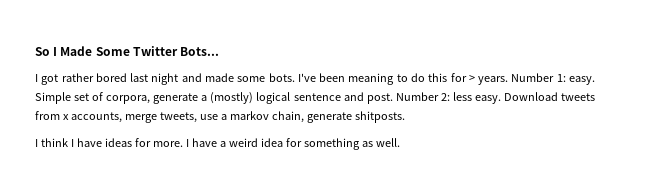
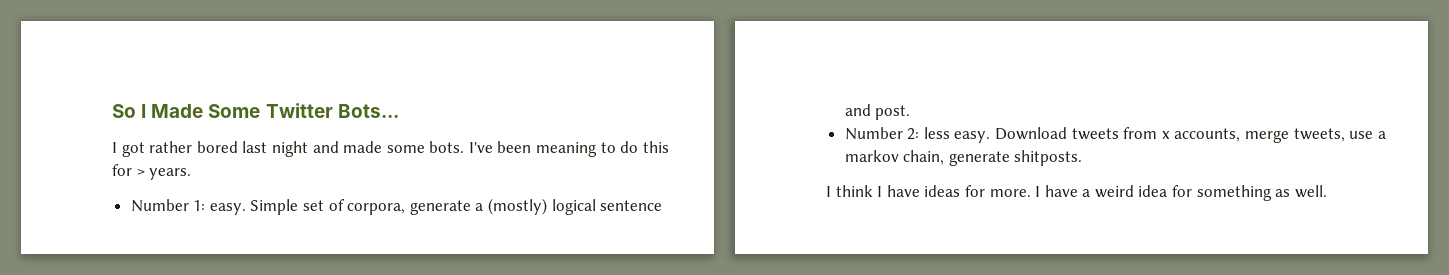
(509, 80) none -> (192, 174) //
(393, 98) none -> (911, 112) //

